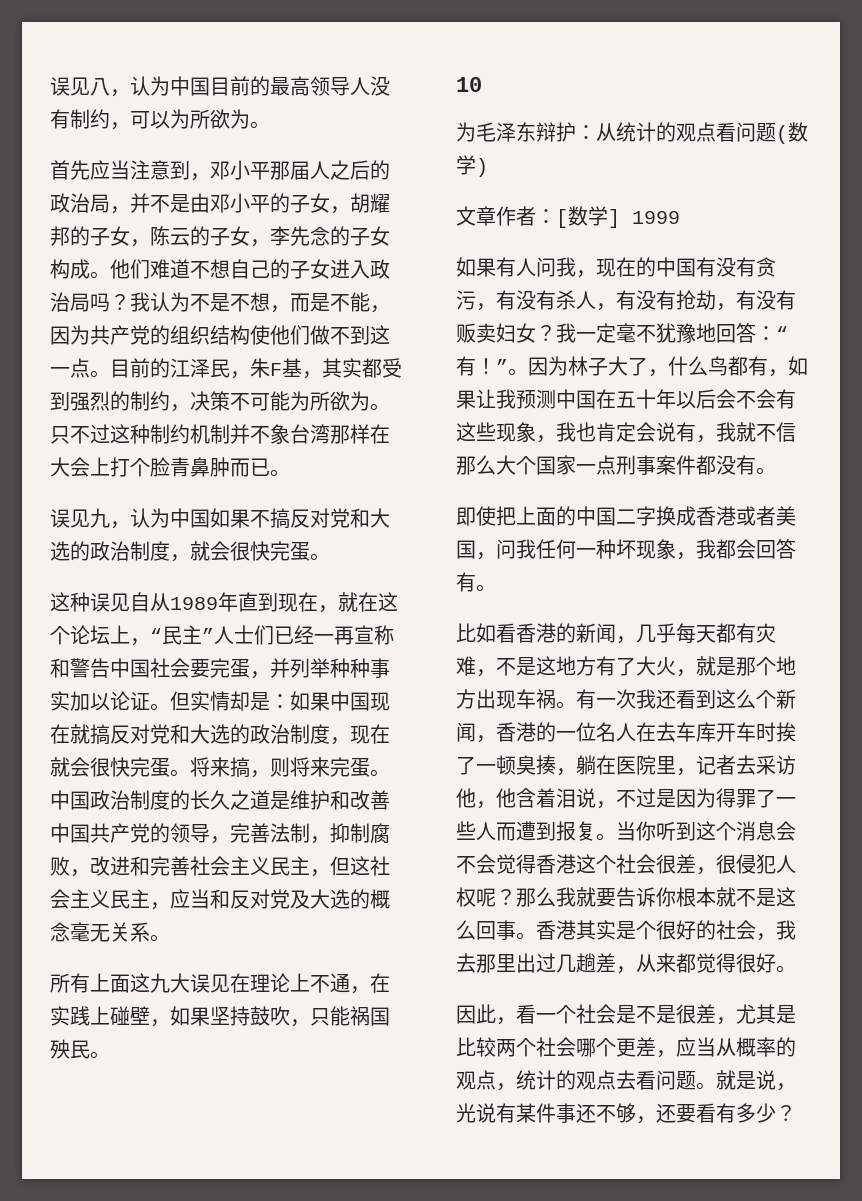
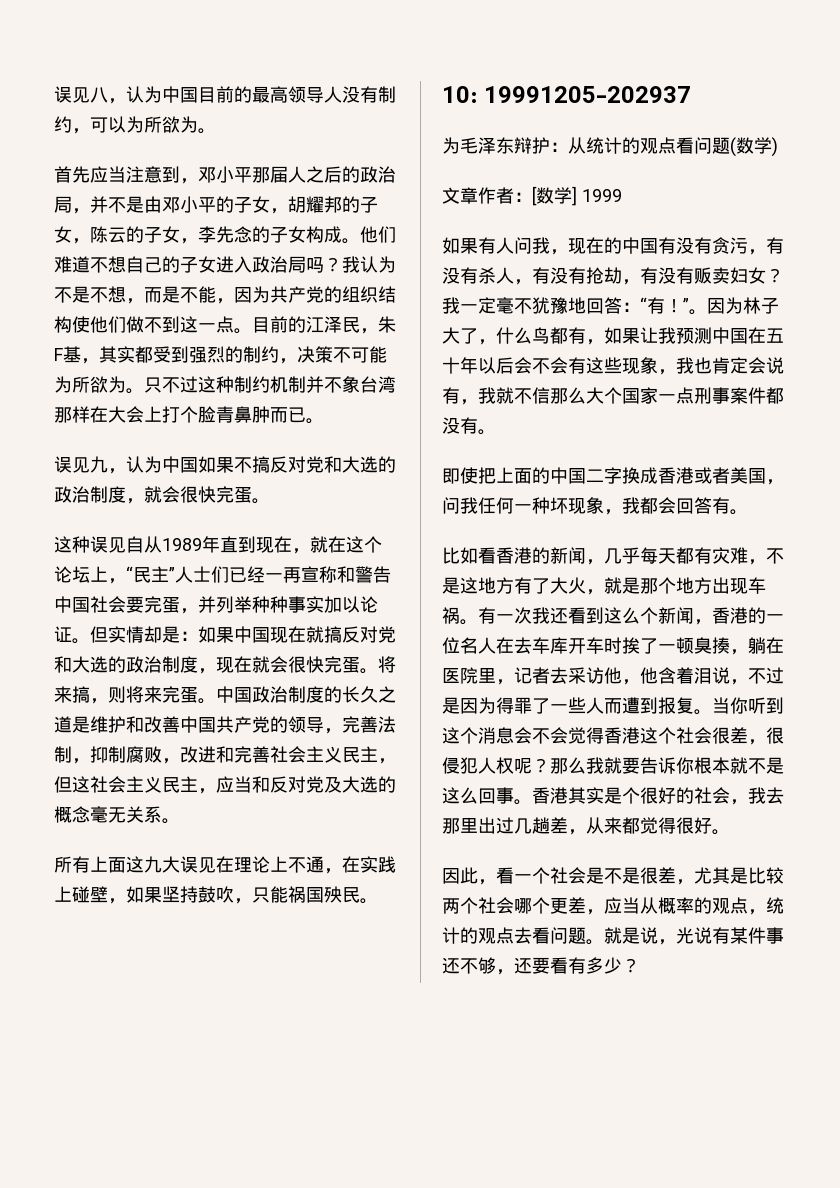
[456,77,482,92] 10 -> [442,86,692,103] 10: 19991205-202937

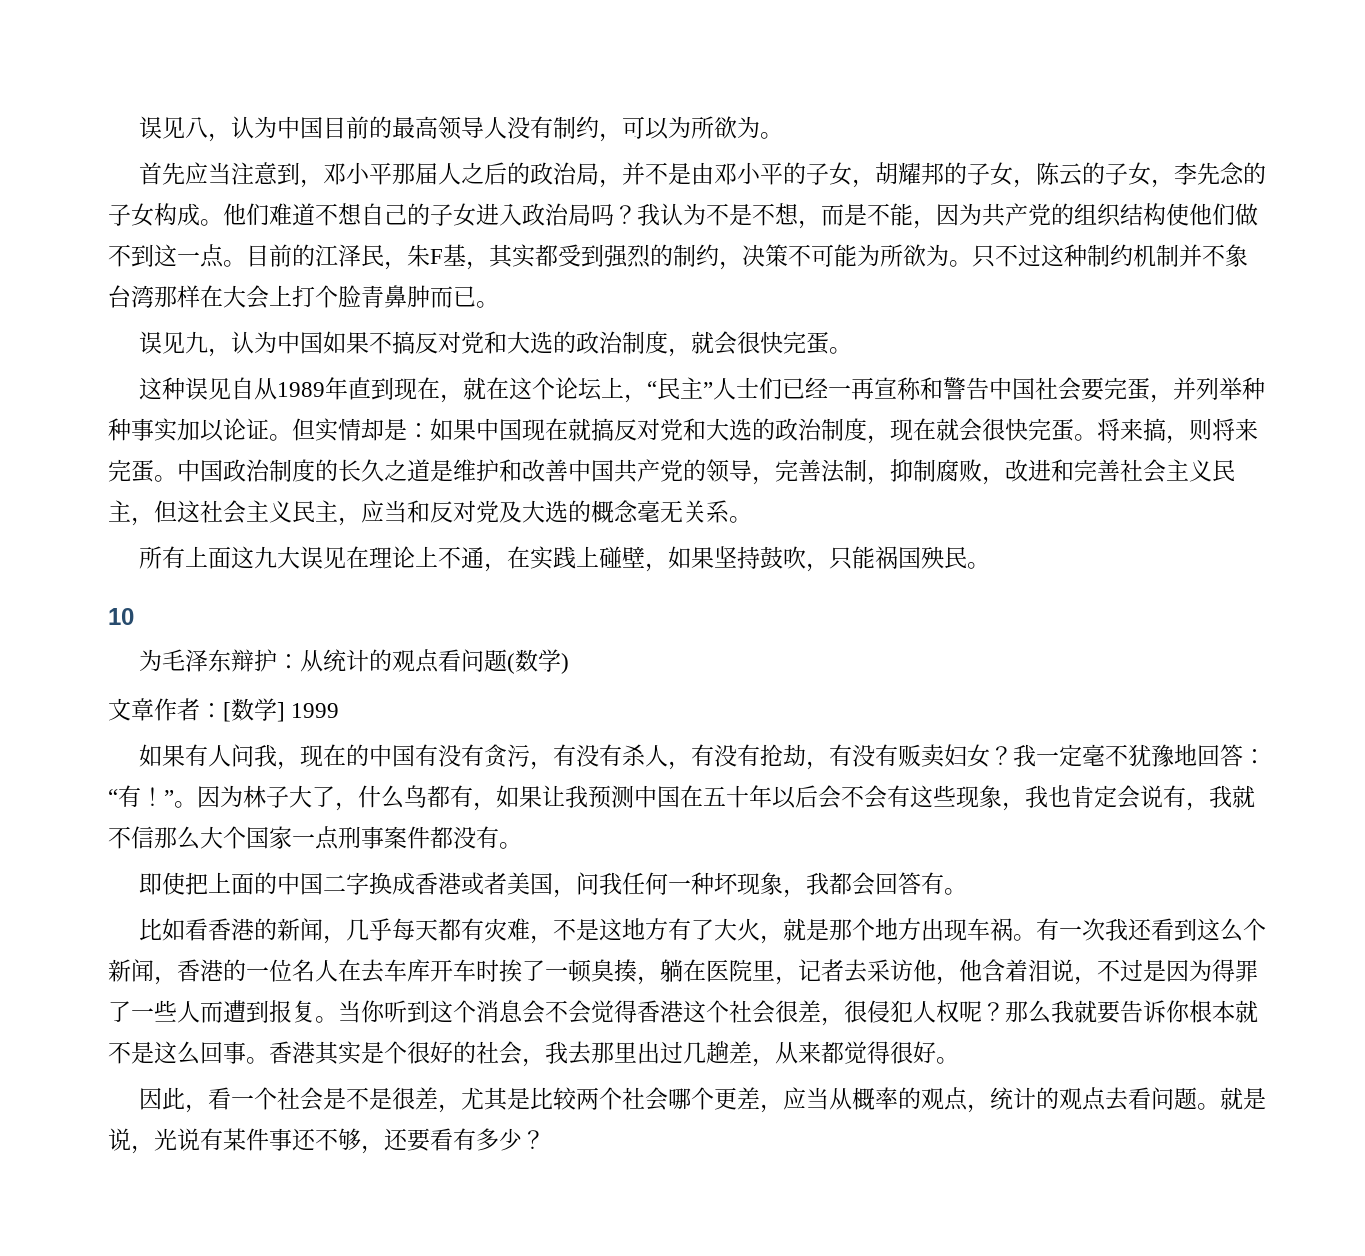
[442,86,692,103] 10: 19991205-202937 -> [108,608,134,625] 10

